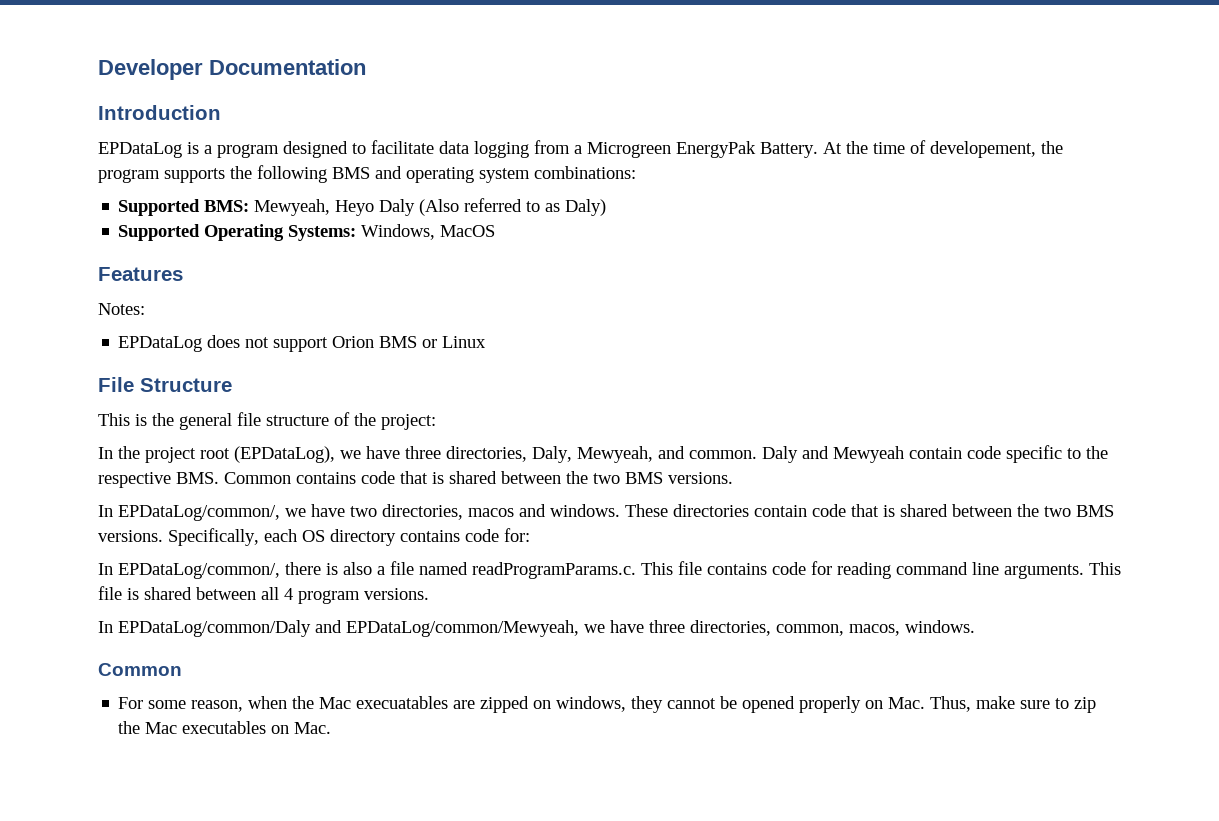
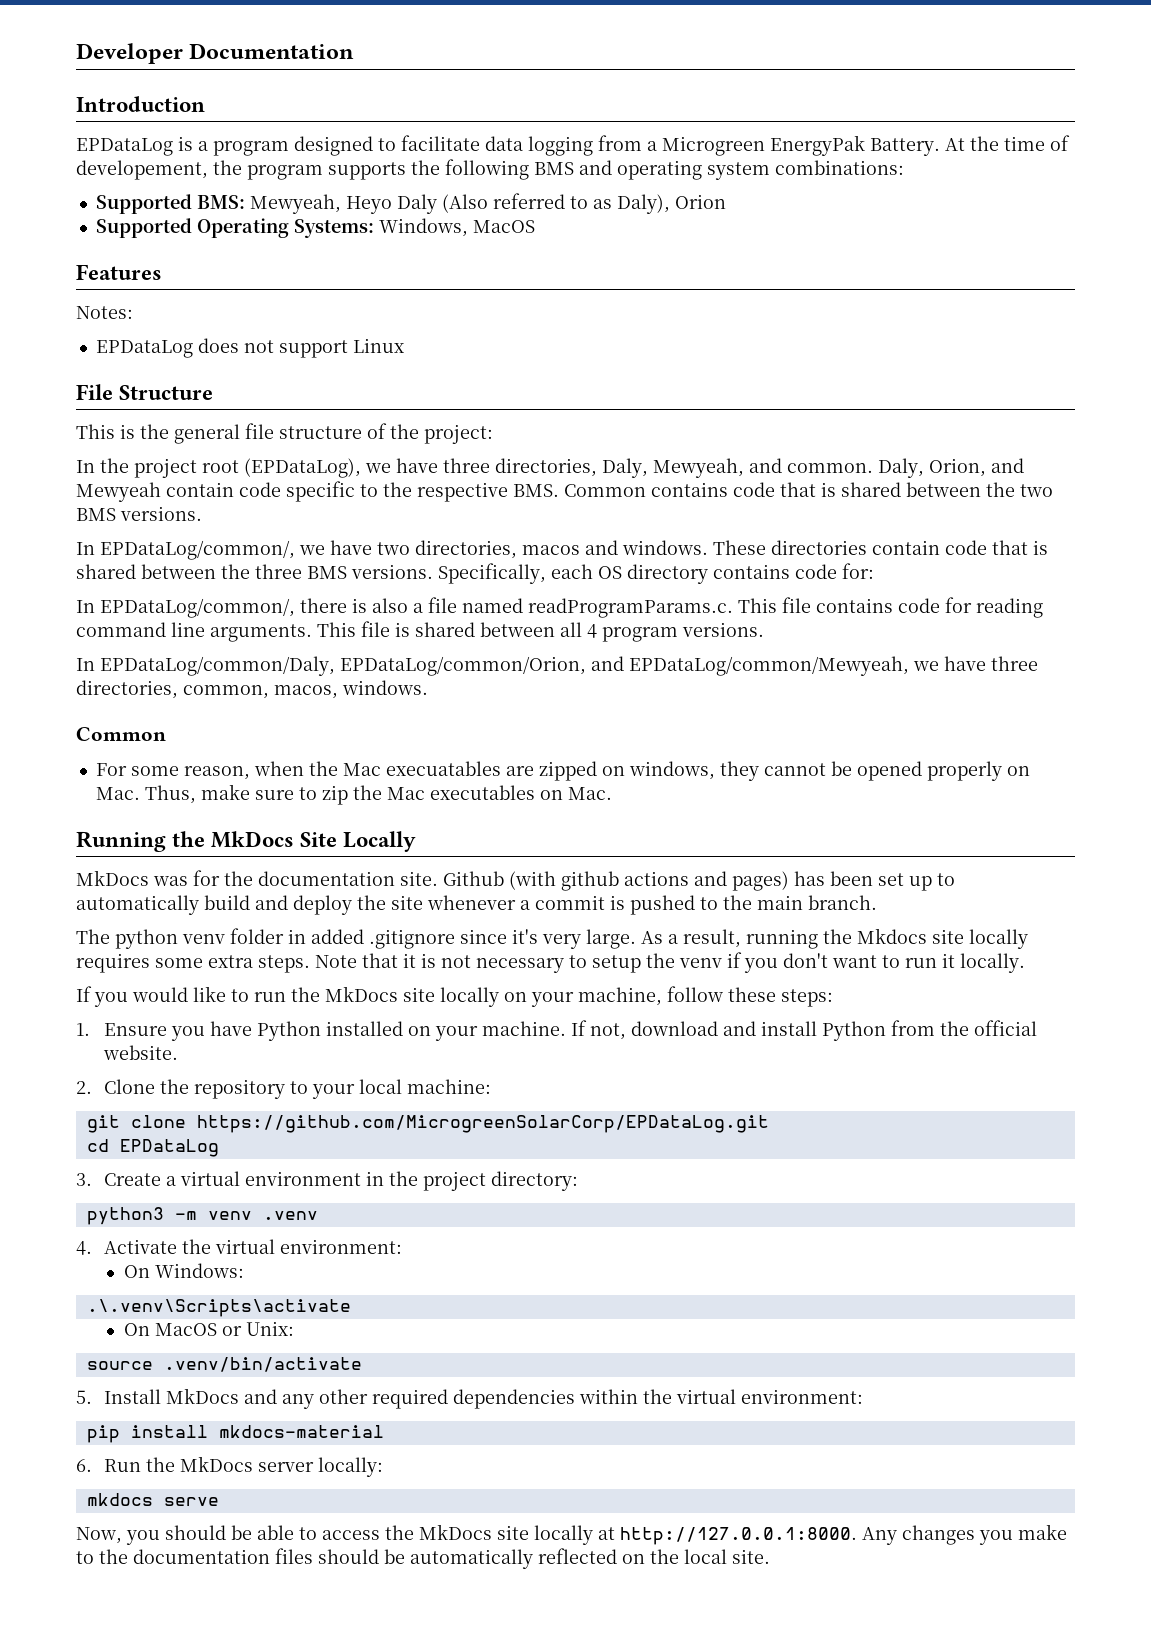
[565,199,607,216] Daly) -> [616,194,726,214] Daly), Orion
[332,336,438,348] Orion BMS or -> (348, 349) none
[762,446,798,463] Daly -> [878,458,986,478] Daly, Orion,
[1044,506,1071,517] two -> [255,564,302,579] three
[118,620,311,637] EPDataLog/common/Daly -> [100,656,586,676] EPDataLog/common/Daly, EPDataLog/common/Orion,
(332, 728) none -> [76,831,417,852] [76,870,955,891] [76,895,877,915] [76,928,1028,949] [76,952,1025,973] [76,986,833,1007] [76,1020,1037,1041] [102,1045,178,1060] [76,1079,491,1099] [86,1115,769,1133] [86,1139,219,1157] [76,1171,578,1191] [86,1207,318,1225] [76,1239,402,1255] [123,1263,244,1278] [86,1299,351,1317] [123,1321,294,1336] [86,1357,362,1372] [76,1388,863,1409] [86,1425,384,1443] [76,1456,383,1477] [86,1493,219,1506] [76,1524,1067,1545] [76,1548,770,1569] // Running the MkDocs Site Locally // MkDocs was for the documentation site. Github (with github actions and pages) has been set up to automatically build and deploy the site whenever a commit is pushed to the main branch. // The python venv folder in added .gitignore since it's very large. As a result, running the Mkdocs site locally requires some extra steps. Note that it is not necessary to setup the venv if you don't want to run it locally. // If you would like to run the MkDocs site locally on your machine, follow these steps: // 1. Ensure you have Python installed on your machine. If not, download and install Python from the official website. // 2. Clone the repository to your local machine: // git clone https://github.com/MicrogreenSolarCorp/EPDataLog.git // cd EPDataLog // 3. Create a virtual environment in the project directory: // python3 -m venv .venv // 4. Activate the virtual environment: // On Windows: // .\.venv\Scripts\activate // On MacOS or Unix: // source .venv/bin/activate // 5. Install MkDocs and any other required dependencies within the virtual environment: // pip install mkdocs-material // 6. Run the MkDocs server locally: // mkdocs serve // Now, you should be able to access the MkDocs site locally at http://127.0.0.1:8000. Any changes you make to the documentation files should be automatically reflected on the local site.

